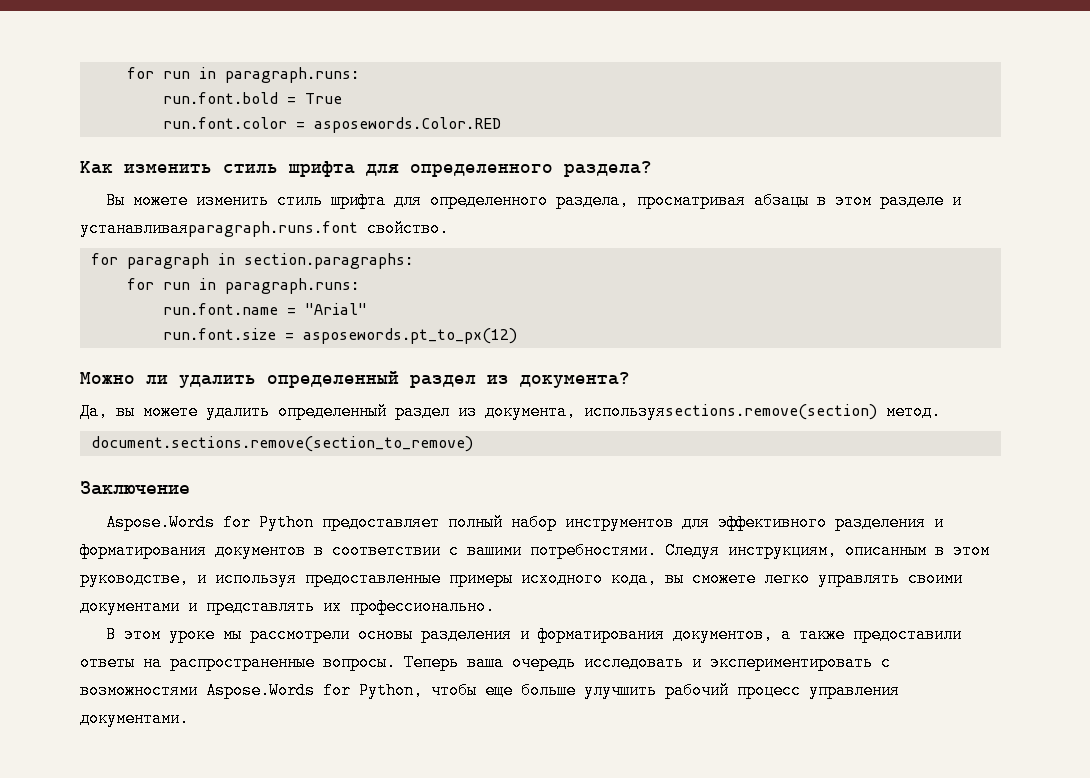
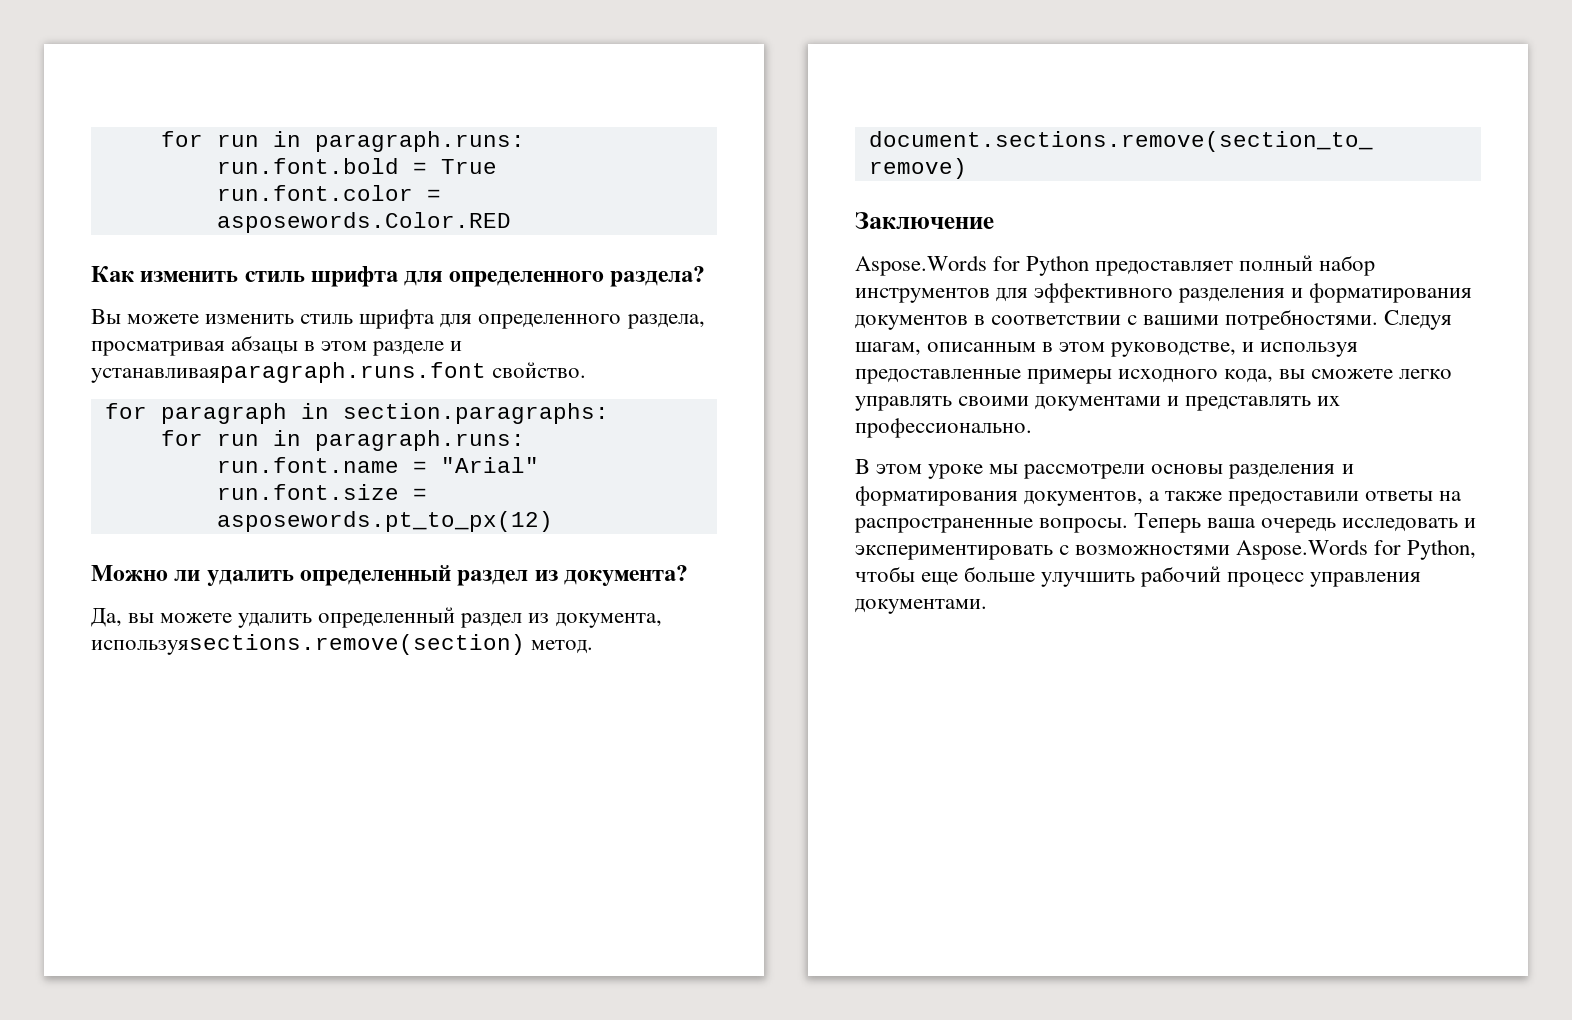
[728,542,837,559] инструкциям, -> [855,342,921,356] шагам,

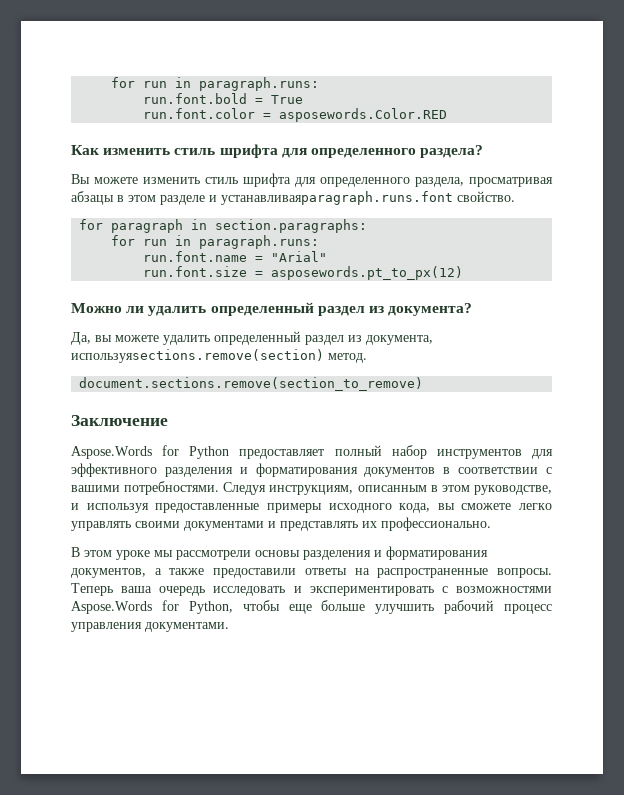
[855,342,921,356] шагам, -> [269,485,354,495] инструкциям,

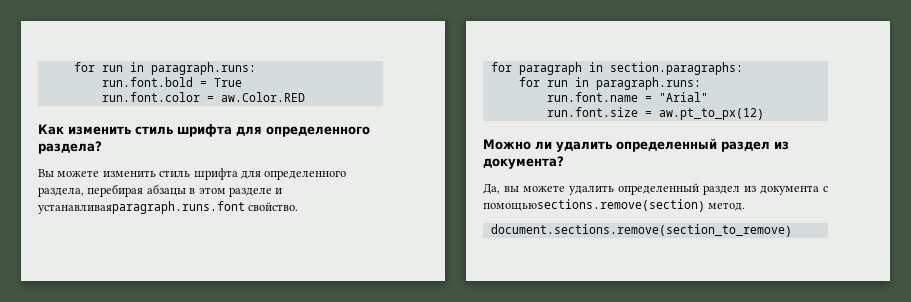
[279,108,448,122] asposewords.Color.RED -> [220,92,305,102] aw.Color.RED
[469,177,553,187] просматривая -> [87,184,144,197] перебирая
[271,266,464,280] asposewords.pt_to_px(12) -> [658,108,764,120] aw.pt_to_px(12)
[366,335,433,345] [71,349,324,363] документа, используяsections.remove(section) -> [760,185,828,195] [483,199,705,212] документа с помощьюsections.remove(section)
[71,415,168,426] [71,445,553,459] [71,463,552,477] [71,481,553,495] [71,503,552,513] [71,517,491,531] [71,546,488,560] [71,568,552,578] [71,583,552,596] [71,600,552,614] [71,622,229,632] // Заключение // Aspose.Words for Python предоставляет полный набор инструментов для эффективного разделения и форматирования документов в соответствии с вашими потребностями. Следуя инструкциям, описанным в этом руководстве, и используя предоставленные примеры исходного кода, вы сможете легко управлять своими документами и представлять их профессионально. // В этом уроке мы рассмотрели основы разделения и форматирования документов, а также предоставили ответы на распространенные вопросы. Теперь ваша очередь исследовать и экспериментировать с возможностями Aspose.Words for Python, чтобы еще больше улучшить рабочий процесс управления документами. -> (792, 230) none

